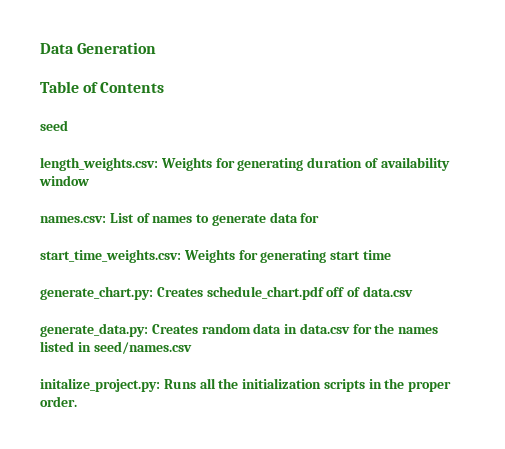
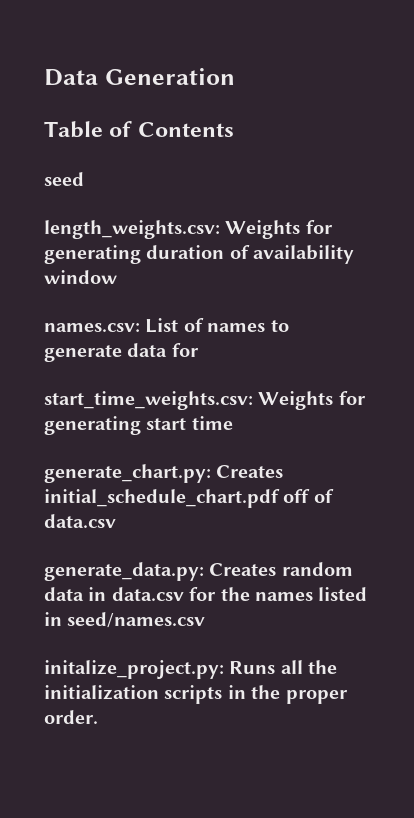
[206,286,324,300] schedule_chart.pdf -> [44,489,280,508] initial_schedule_chart.pdf

